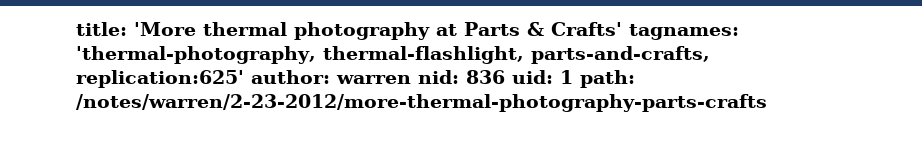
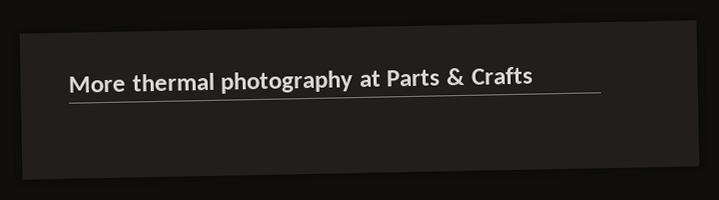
[76,22,196,36] title: 'More -> [68,75,126,93] More
[551,22,739,40] [76,46,710,64] [76,70,635,88] [76,94,767,112] Crafts' tagnames: 'thermal-photography, thermal-flashlight, parts-and-crafts, replication:625' author: warren nid: 836 uid: 1 path: /notes/warren/2-23-2012/more-thermal-photography-parts-crafts -> [470,66,533,85] Crafts

